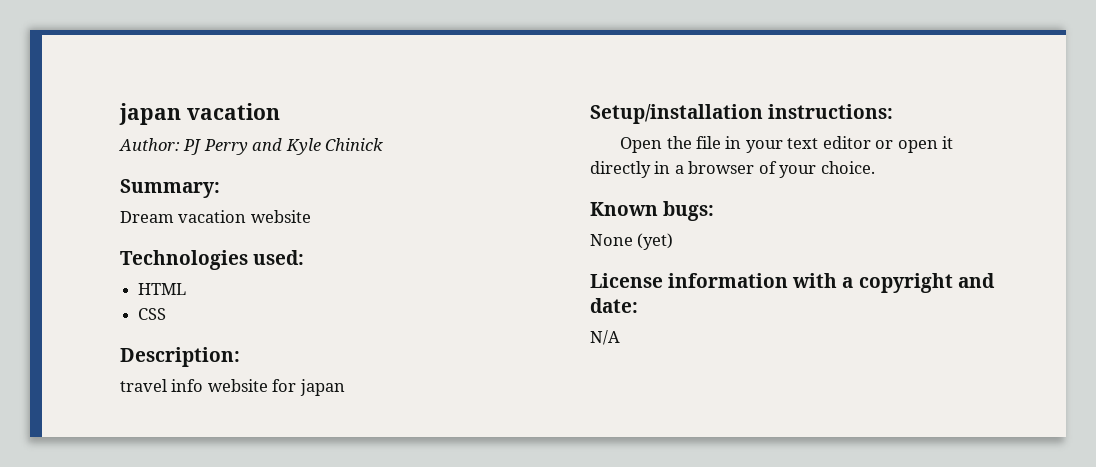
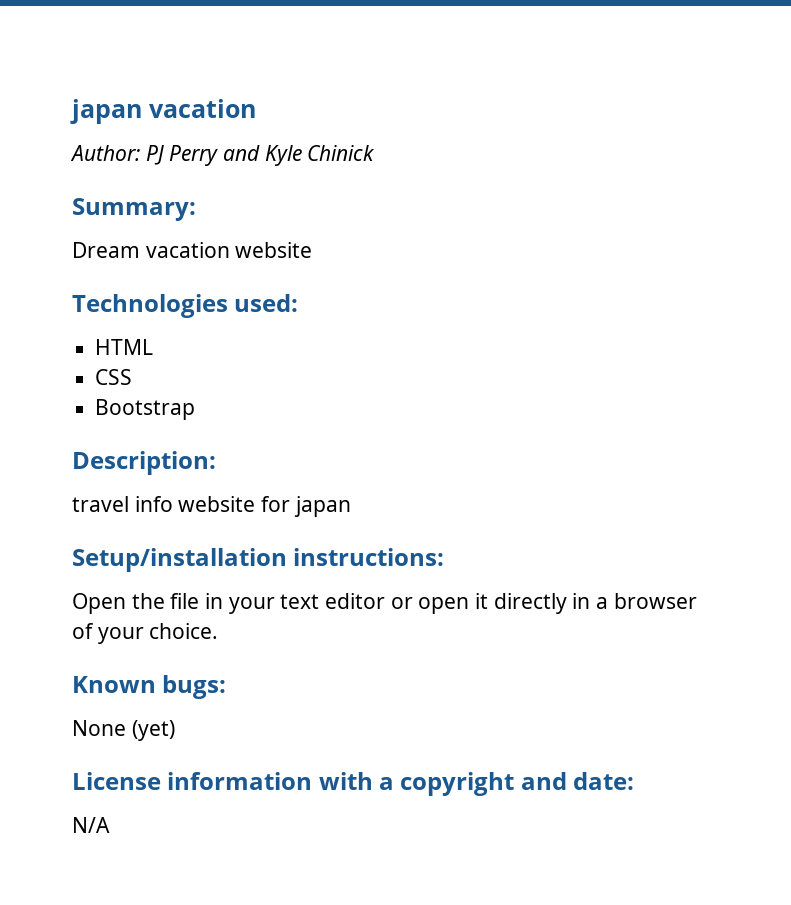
(167, 314) none -> [95,399,196,420] // Bootstrap

